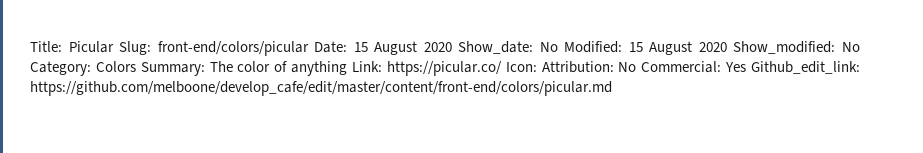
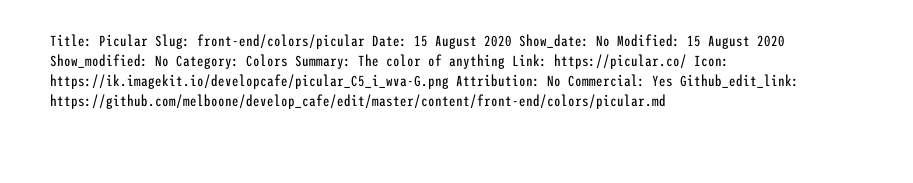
(537, 67) none -> [50,74,449,89] https://ik.imagekit.io/developcafe/picular_C5_i_wva-G.png

